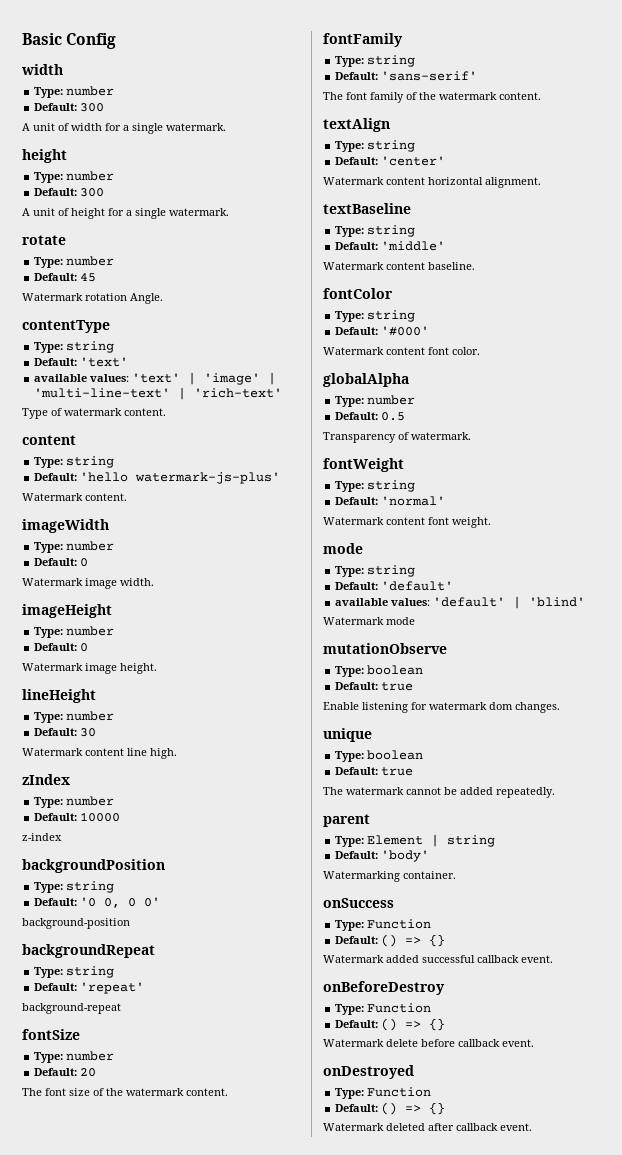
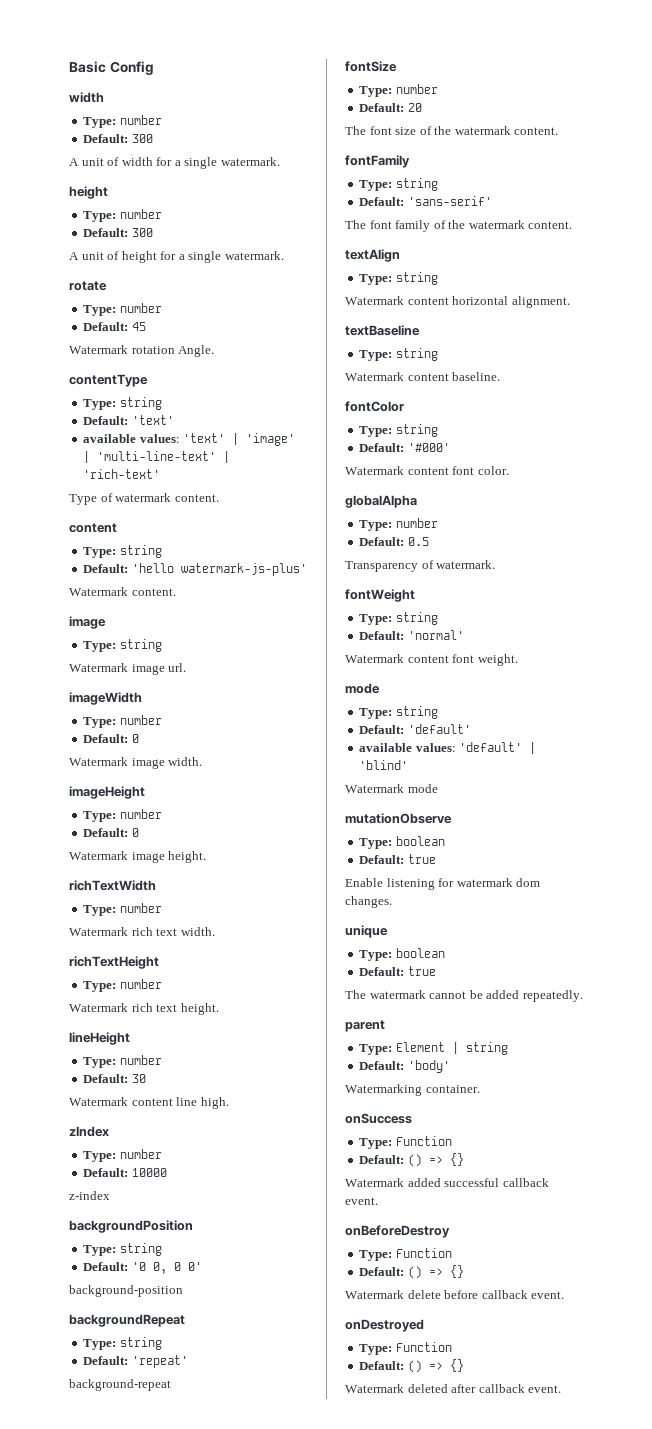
(127, 497) none -> [69,616,106,629] [83,639,162,652] [69,663,187,675] // image // Type: string // Watermark image url.
(157, 668) none -> [69,880,156,891] [83,903,162,916] [69,927,215,936] [69,956,159,969] [83,979,162,992] [69,1003,219,1015] // richTextWidth // Type: number // Watermark rich text width. // richTextHeight // Type: number // Watermark rich text height.
[335,156,446,166] // Default: 'center' -> (438, 278) none
[335,241,446,251] // Default: 'middle' -> (438, 354) none

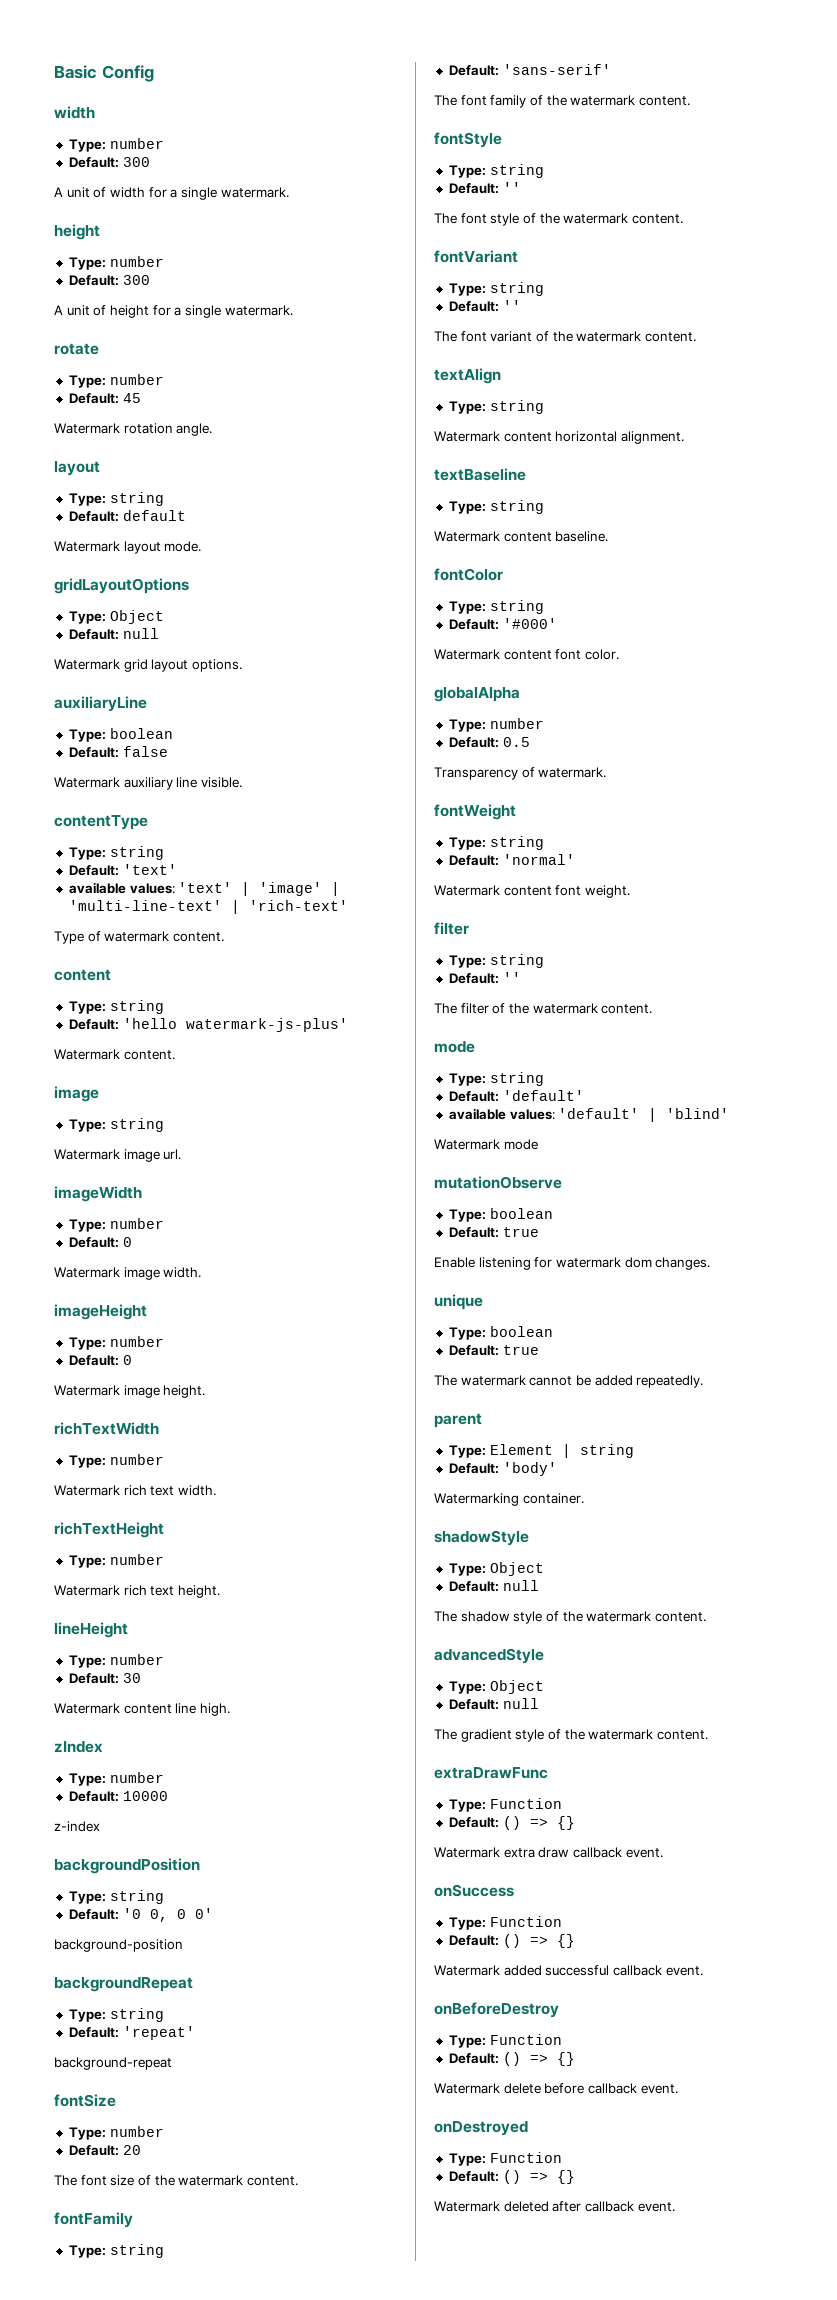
[178,345,215,357] Angle. -> [176,423,213,436] [54,461,100,476] [68,492,164,506] [68,510,186,522] [54,541,202,554] [54,578,189,594] [68,610,164,624] [68,628,159,640] [54,659,242,672] [54,696,147,712] [68,728,173,742] [68,746,168,758] [54,777,242,790] angle. // layout // Type: string // Default: default // Watermark layout mode. // gridLayoutOptions // Type: Object // Default: null // Watermark grid layout options. // auxiliaryLine // Type: boolean // Default: false // Watermark auxiliary line visible.
(573, 225) none -> [434,132,502,148] [448,164,544,178] [448,182,521,194] [434,213,683,226] [434,250,518,263] [448,282,544,296] [448,300,521,312] [434,331,696,342] // fontStyle // Type: string // Default: '' // The font style of the watermark content. // fontVariant // Type: string // Default: '' // The font variant of the watermark content.
(518, 660) none -> [434,922,469,935] [448,954,544,968] [448,972,521,984] [434,1003,653,1014] // filter // Type: string // Default: '' // The filter of the watermark content.
(480, 1089) none -> [434,1530,529,1546] [448,1562,544,1576] [448,1580,539,1592] [434,1611,706,1624] [434,1648,544,1664] [448,1680,544,1694] [448,1698,539,1710] [434,1729,708,1742] [434,1767,548,1779] [448,1798,562,1812] [448,1816,575,1830] [434,1847,663,1858] // shadowStyle // Type: Object // Default: null // The shadow style of the watermark content. // advancedStyle // Type: Object // Default: null // The gradient style of the watermark content. // extraDrawFunc // Type: Function // Default: () => {} // Watermark extra draw callback event.

